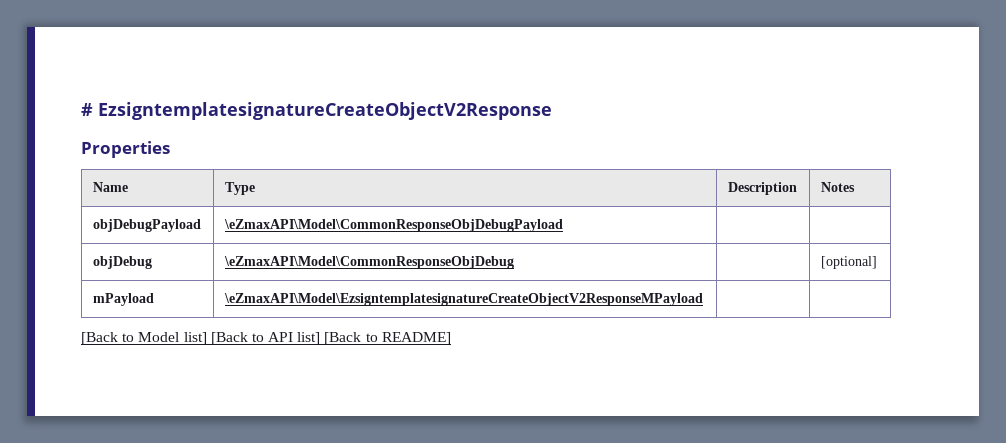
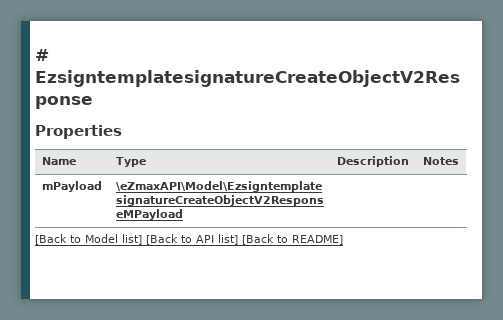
[92,219,201,232] [223,219,563,232] [92,256,152,269] [223,256,514,269] [820,256,877,269] // objDebugPayload | \eZmaxAPI\Model\CommonResponseObjDebugPayload | | // objDebug | \eZmaxAPI\Model\CommonResponseObjDebug | | [optional] -> (459, 161) none

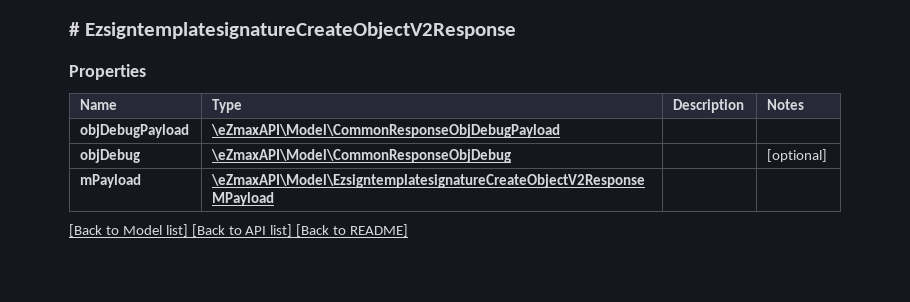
(459, 161) none -> [80,124,190,138] [211,124,561,138] [80,149,141,163] [211,149,512,163] [767,149,828,162] // objDebugPayload | \eZmaxAPI\Model\CommonResponseObjDebugPayload | | // objDebug | \eZmaxAPI\Model\CommonResponseObjDebug | | [optional]

